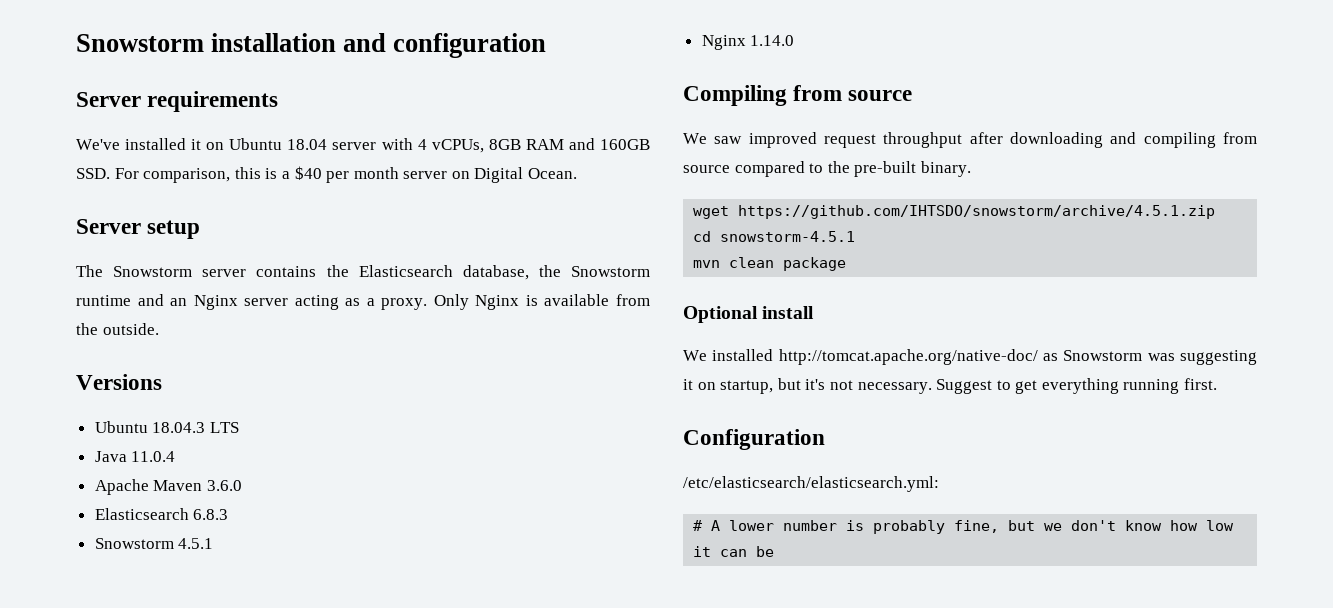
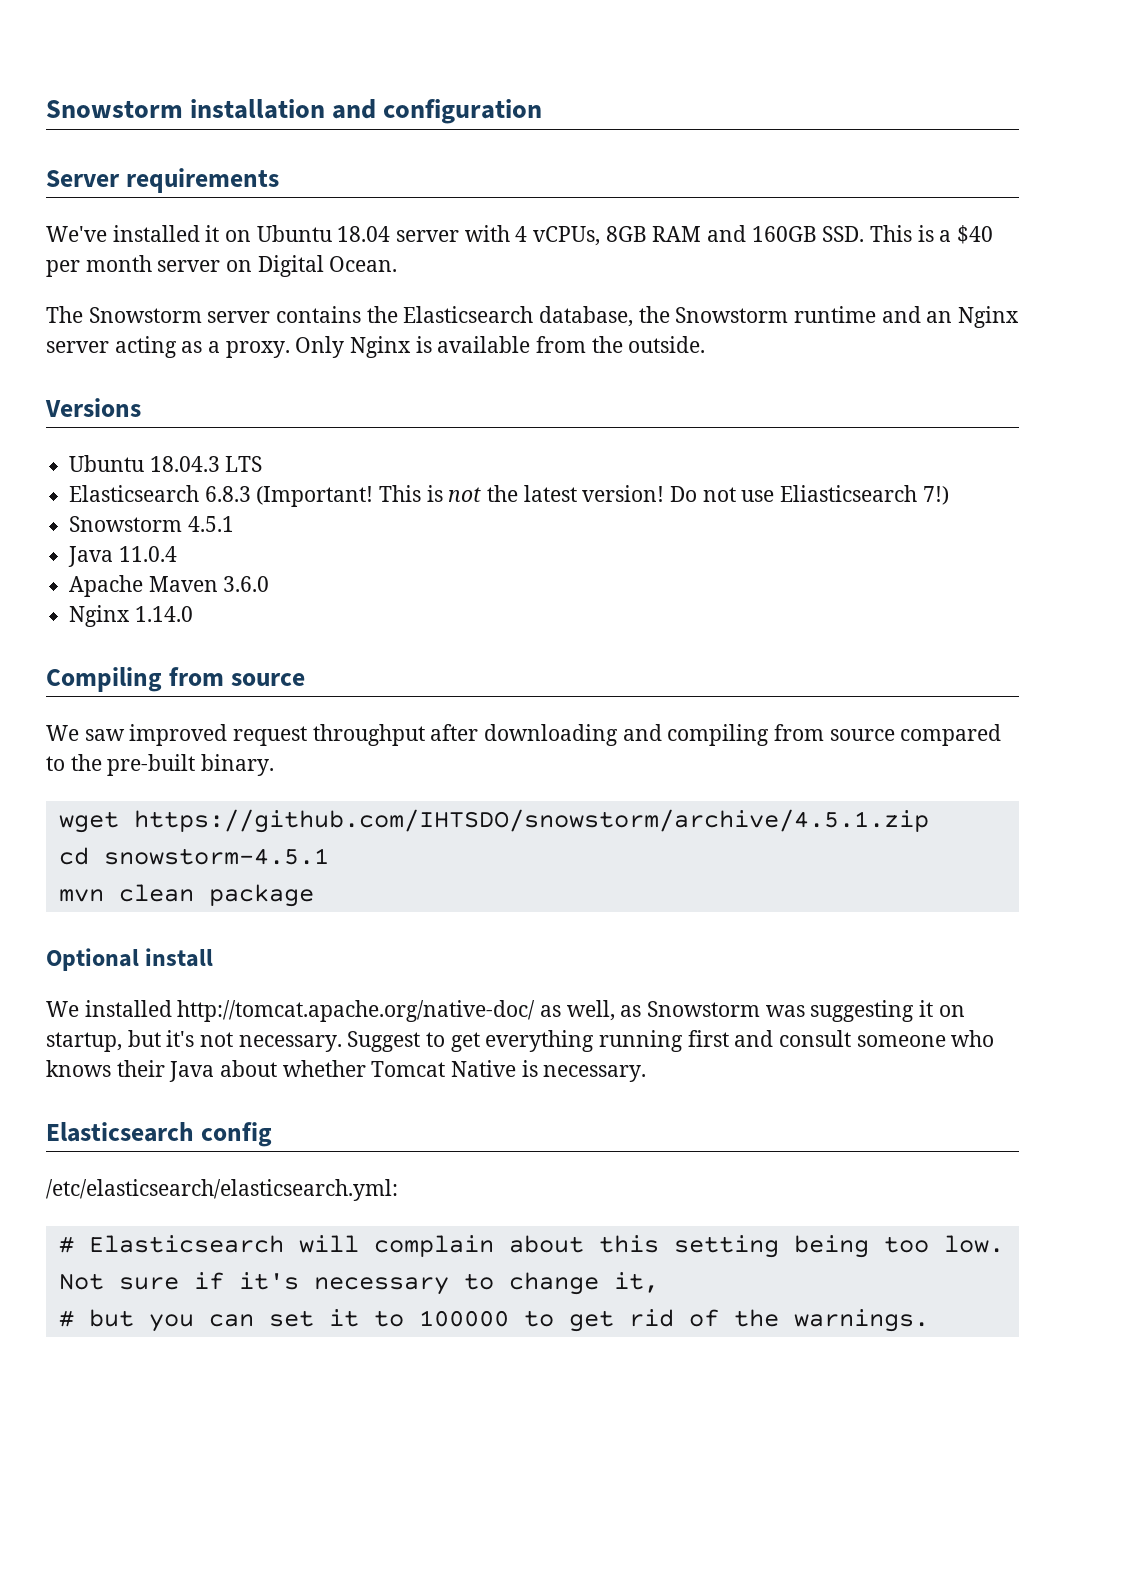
[114,167,261,183] For comparison, this -> [870,225,913,242] This
[76,219,201,239] // Server setup -> (398, 264) none
(239, 427) none -> [69,485,949,507] [69,516,234,532] // Elasticsearch 6.8.3 (Important! This is not the latest version! Do not use Eliasticsearch 7!) // Snowstorm 4.5.1
[94,508,229,520] [94,538,214,549] // Elasticsearch 6.8.3 // Snowstorm 4.5.1 -> (270, 584) none
(1058, 357) none -> [566,1000,642,1021] well, as
[1184,378,1218,390] [683,429,825,450] [683,476,939,492] [693,520,1235,534] [693,546,775,557] first. // Configuration // /etc/elasticsearch/elasticsearch.yml: // # A lower number is probably fine, but we don't know how low it can be -> [687,1030,995,1047] [46,1060,647,1082] [46,1122,272,1147] [46,1179,398,1201] [58,1235,1004,1258] [58,1272,659,1295] [58,1309,929,1332] first and consult someone who knows their Java about whether Tomcat Native is necessary. // Elasticsearch config // /etc/elasticsearch/elasticsearch.yml: // # Elasticsearch will complain about this setting being too low. Not sure if it's necessary to change it, // # but you can set it to 100000 to get rid of the warnings.

